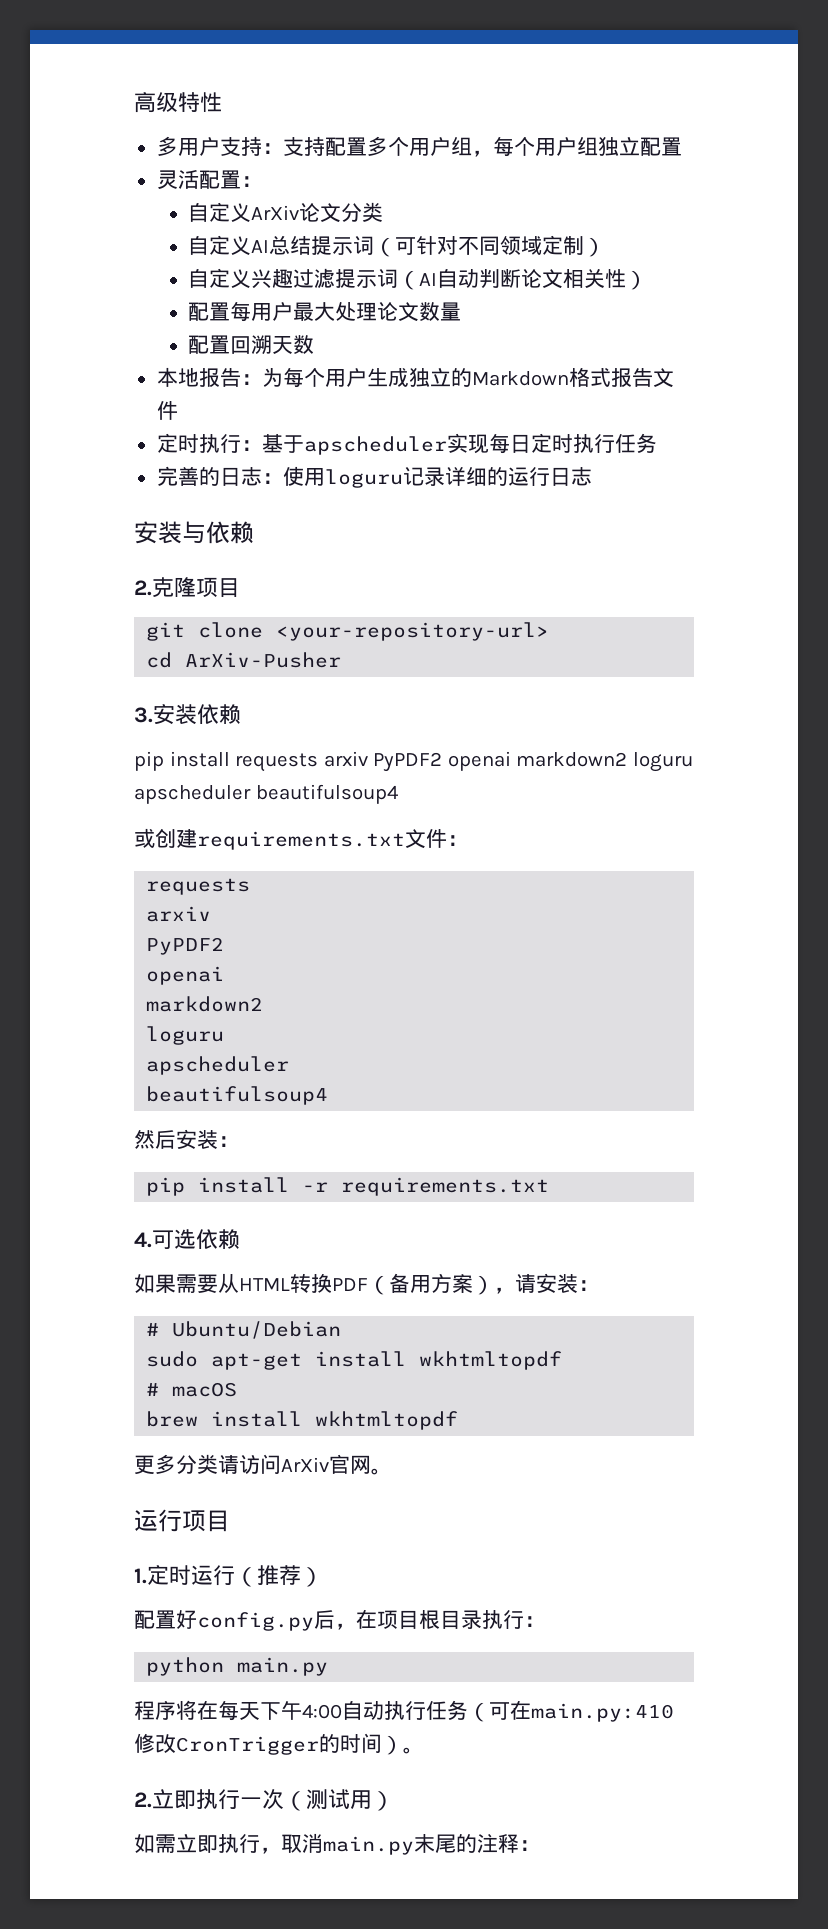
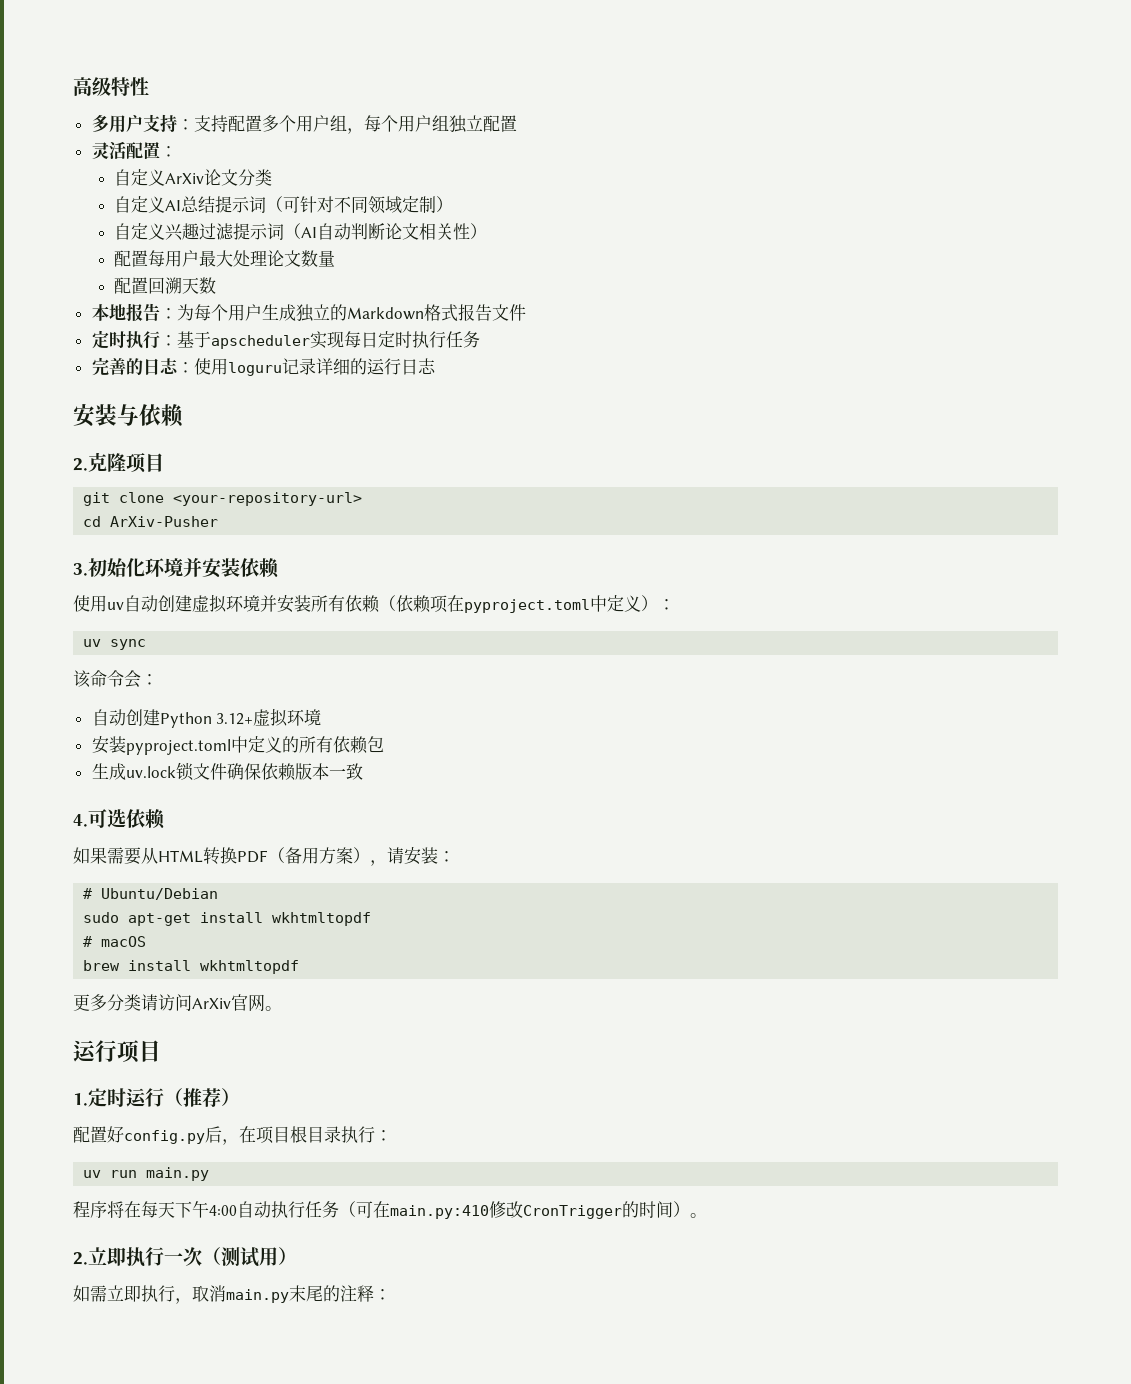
(153, 715) none -> [88,557,202,577] 初始化环境并
[134,751,693,772] [134,784,398,804] [134,828,468,850] [146,878,251,895] [146,906,212,922] [146,937,225,955] [146,966,225,985] [146,996,264,1012] [146,1026,225,1045] [146,1056,290,1075] [146,1086,329,1105] [134,1129,239,1149] [146,1177,550,1196] pip install requests arxiv PyPDF2 openai markdown2 loguru apscheduler beautifulsoup4 // 或创建requirements.txt文件： // requests // arxiv // PyPDF2 // openai // markdown2 // loguru // apscheduler // beautifulsoup4 // 然后安装： // pip install -r requirements.txt -> [73,594,675,613] [83,639,147,650] [73,670,158,688] [91,708,322,728] [91,736,384,755] [91,762,363,781] 使用uv自动创建虚拟环境并安装所有依赖（依赖项在pyproject.toml中定义）： // uv sync // 该命令会： // 自动创建Python 3.12+虚拟环境 // 安装pyproject.toml中定义的所有依赖包 // 生成uv.lock锁文件确保依赖版本一致
[146,1657,225,1676] python -> [83,1170,138,1178] uv run

